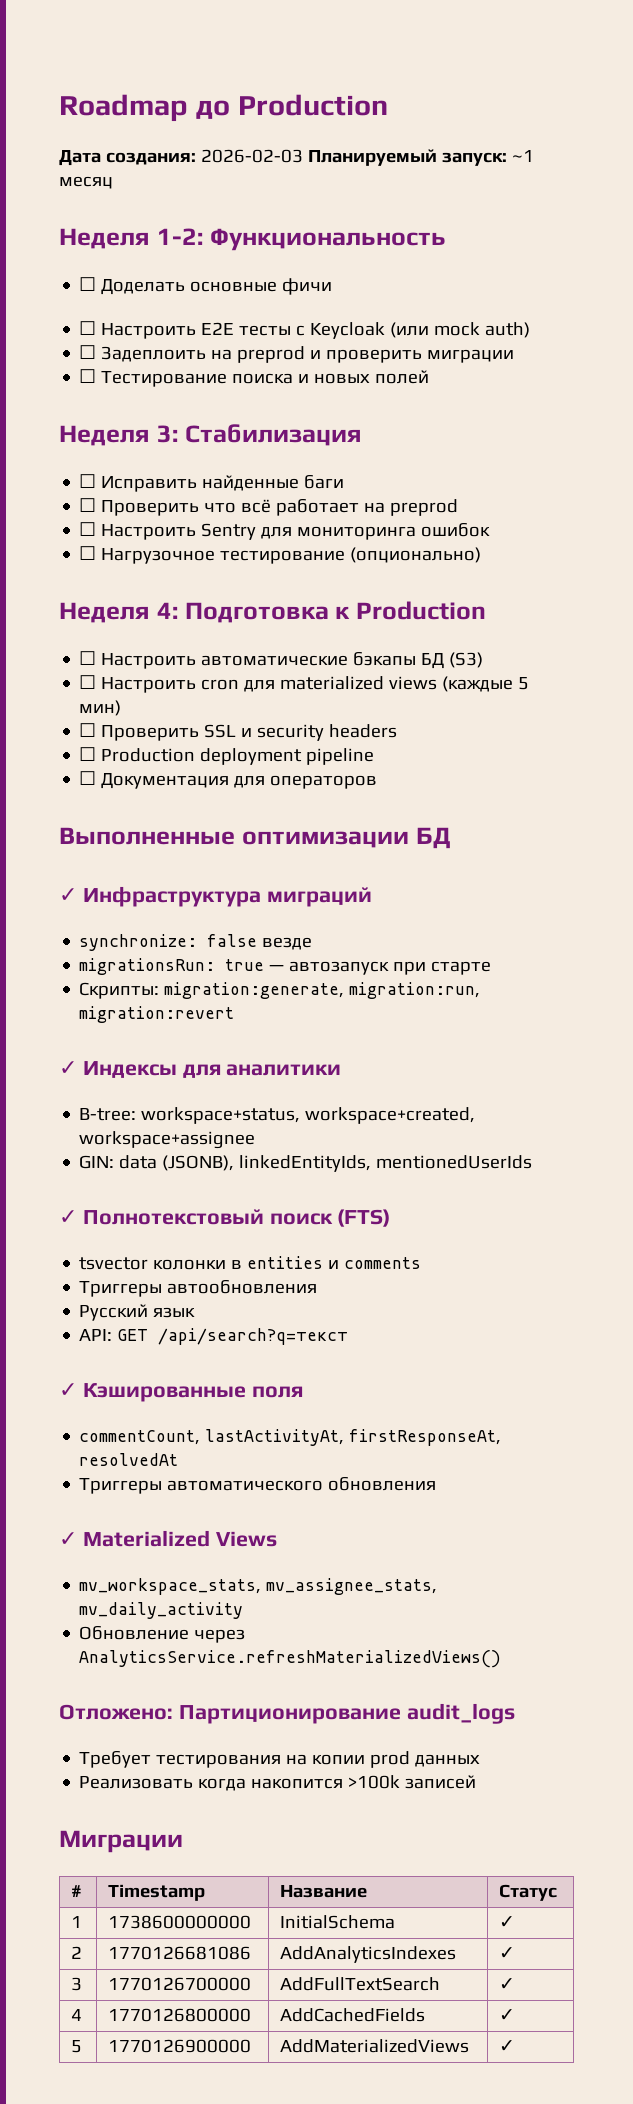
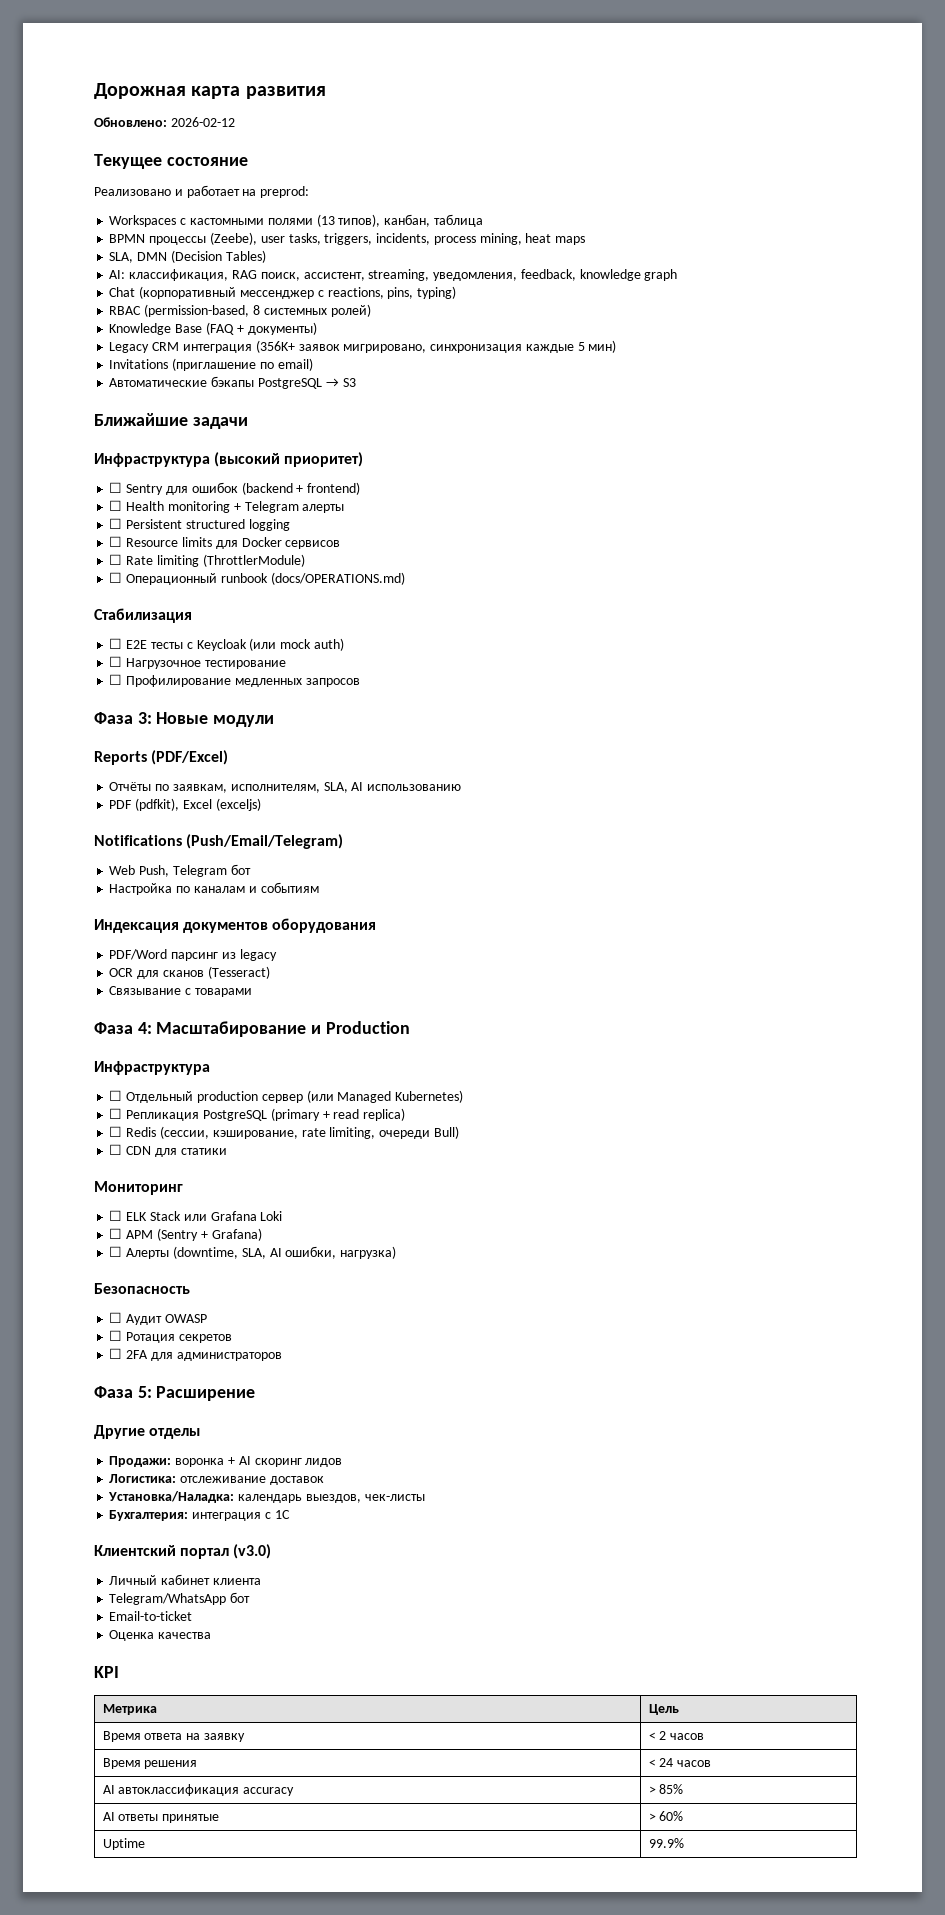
[59,94,388,122] [59,149,534,166] [59,176,113,189] [59,228,446,251] [79,277,333,295] [79,321,197,339] Roadmap до Production // Дата создания: 2026-02-03 Планируемый запуск: ~1 месяц // Неделя 1-2: Функциональность // ☐ Доделать основные фичи // ☐ Настроить -> [94,83,326,99] [94,117,235,127] [94,154,248,169] [94,185,310,198] [109,214,483,227] [109,232,586,245] [109,250,266,263] [109,269,678,281] [109,286,457,299] [109,304,371,317] [109,322,317,335] [109,340,617,353] [109,358,313,371] [109,376,356,389] [94,413,248,429] [94,452,364,467] [109,482,361,495] [109,500,345,513] [109,518,290,531] [109,536,341,549] [109,554,305,567] [109,572,405,585] [94,608,192,623] [109,638,123,649] Дорожная карта развития // Обновлено: 2026-02-12 // Текущее состояние // Реализовано и работает на preprod: // Workspaces с кастомными полями (13 типов), канбан, таблица // BPMN процессы (Zeebe), user tasks, triggers, incidents, process mining, heat maps // SLA, DMN (Decision Tables) // AI: классификация, RAG поиск, ассистент, streaming, уведомления, feedback, knowledge graph // Chat (корпоративный мессенджер с reactions, pins, typing) // RBAC (permission-based, 8 системных ролей) // Knowledge Base (FAQ + документы) // Legacy CRM интеграция (356K+ заявок мигрировано, синхронизация каждые 5 мин) // Invitations (приглашение по email) // Автоматические бэкапы PostgreSQL → S3 // Ближайшие задачи // Инфраструктура (высокий приоритет) // ☐ Sentry для ошибок (backend + frontend) // ☐ Health monitoring + Telegram алерты // ☐ Persistent structured logging // ☐ Resource limits для Docker сервисов // ☐ Rate limiting (ThrottlerModule) // ☐ Операционный runbook (docs/OPERATIONS.md) // Стабилизация // ☐
[101,346,515,363] [79,369,430,387] [59,424,362,446] [79,474,345,492] [79,498,459,516] [79,522,491,540] [79,546,482,564] [59,601,486,623] [79,651,484,669] [79,675,530,693] [79,700,122,716] [79,723,398,741] [79,747,375,765] [79,771,378,789] [59,827,451,849] [59,886,372,907] [79,934,313,951] [79,958,492,975] [79,982,481,999] [79,1006,235,1023] [59,1061,342,1078] [79,1107,476,1124] [79,1131,256,1149] [79,1155,533,1172] [59,1209,391,1227] [79,1256,422,1270] [79,1280,318,1297] [79,1304,196,1321] [79,1328,349,1345] [59,1383,303,1402] [79,1429,502,1446] [79,1453,179,1466] [79,1477,437,1494] [59,1530,277,1547] [79,1578,438,1595] [79,1602,244,1619] [79,1626,246,1643] [79,1650,502,1668] [59,1703,515,1724] [79,1751,481,1768] [79,1775,477,1791] [59,1830,183,1853] [71,1885,83,1897] [108,1884,206,1901] [280,1885,368,1898] [499,1884,558,1901] [71,1916,83,1928] [108,1915,252,1929] [280,1915,396,1929] [499,1916,516,1928] [71,1946,83,1959] [108,1946,252,1960] [280,1946,457,1963] [499,1947,516,1959] [71,1977,83,1991] [108,1977,252,1991] [280,1977,441,1991] [499,1978,516,1990] [71,2009,83,2021] [108,2008,252,2022] [280,2008,426,2022] [499,2009,516,2021] [71,2040,83,2053] [108,2039,252,2053] [280,2039,470,2053] [499,2040,516,2052] Задеплоить на preprod и проверить миграции // ☐ Тестирование поиска и новых полей // Неделя 3: Стабилизация // ☐ Исправить найденные баги // ☐ Проверить что всё работает на preprod // ☐ Настроить Sentry для мониторинга ошибок // ☐ Нагрузочное тестирование (опционально) // Неделя 4: Подготовка к Production // ☐ Настроить автоматические бэкапы БД (S3) // ☐ Настроить cron для materialized views (каждые 5 мин) // ☐ Проверить SSL и security headers // ☐ Production deployment pipeline // ☐ Документация для операторов // Выполненные оптимизации БД // ✓ Инфраструктура миграций // synchronize: false везде // migrationsRun: true — автозапуск при старте // Скрипты: migration:generate, migration:run, migration:revert // ✓ Индексы для аналитики // B-tree: workspace+status, workspace+created, workspace+assignee // GIN: data (JSONB), linkedEntityIds, mentionedUserIds // ✓ Полнотекстовый поиск (FTS) // tsvector колонки в entities и comments // Триггеры автообновления // Русский язык // API: GET /api/search?q=текст // ✓ Кэшированные поля // commentCount, lastActivityAt, firstResponseAt, resolvedAt // Триггеры автоматического обновления // ✓ Materialized Views // mv_workspace_stats, mv_assignee_stats, mv_daily_activity // Обновление через AnalyticsService.refreshMaterializedViews() // Отложено: Партиционирование audit_logs // Требует тестирования на копии prod данных // Реализовать когда накопится >100k записей // Миграции // # | Timestamp | Название | Статус // 1 | 1738600000000 | InitialSchema | ✓ // 2 | 1770126681086 | AddAnalyticsIndexes | ✓ // 3 | 1770126700000 | AddFullTextSearch | ✓ // 4 | 1770126800000 | AddCachedFields | ✓ // 5 | 1770126900000 | AddMaterializedViews | ✓ -> [126,658,286,669] [109,674,360,687] [94,712,275,727] [94,750,229,765] [109,782,462,793] [109,798,261,811] [94,834,344,849] [109,864,251,877] [109,882,319,895] [94,918,377,933] [109,949,277,961] [109,966,270,979] [109,986,252,997] [94,1021,410,1037] [94,1061,210,1075] [109,1090,464,1103] [109,1108,406,1121] [109,1126,459,1139] [109,1144,227,1157] [94,1181,183,1195] [109,1210,283,1221] [109,1228,262,1241] [109,1246,397,1259] [94,1283,190,1294] [109,1312,207,1325] [109,1330,232,1343] [109,1348,282,1361] [94,1386,256,1401] [94,1425,201,1439] [109,1456,343,1467] [109,1474,324,1485] [108,1491,425,1503] [109,1510,290,1521] [94,1544,272,1559] [109,1574,261,1585] [109,1592,251,1605] [109,1611,193,1621] [109,1630,212,1641] [94,1666,119,1678] [102,1704,157,1715] [648,1704,679,1715] [102,1731,245,1742] [648,1731,705,1740] [102,1758,198,1769] [648,1758,712,1767] [102,1784,295,1796] [648,1784,684,1794] [102,1812,220,1823] [648,1811,684,1821] [102,1838,145,1850] [648,1838,684,1848] Нагрузочное тестирование // ☐ Профилирование медленных запросов // Фаза 3: Новые модули // Reports (PDF/Excel) // Отчёты по заявкам, исполнителям, SLA, AI использованию // PDF (pdfkit), Excel (exceljs) // Notifications (Push/Email/Telegram) // Web Push, Telegram бот // Настройка по каналам и событиям // Индексация документов оборудования // PDF/Word парсинг из legacy // OCR для сканов (Tesseract) // Связывание с товарами // Фаза 4: Масштабирование и Production // Инфраструктура // ☐ Отдельный production сервер (или Managed Kubernetes) // ☐ Репликация PostgreSQL (primary + read replica) // ☐ Redis (сессии, кэширование, rate limiting, очереди Bull) // ☐ CDN для статики // Мониторинг // ☐ ELK Stack или Grafana Loki // ☐ APM (Sentry + Grafana) // ☐ Алерты (downtime, SLA, AI ошибки, нагрузка) // Безопасность // ☐ Аудит OWASP // ☐ Ротация секретов // ☐ 2FA для администраторов // Фаза 5: Расширение // Другие отделы // Продажи: воронка + AI скоринг лидов // Логистика: отслеживание доставок // Установка/Наладка: календарь выездов, чек-листы // Бухгалтерия: интеграция с 1С // Клиентский портал (v3.0) // Личный кабинет клиента // Telegram/WhatsApp бот // Email-to-ticket // Оценка качества // KPI // Метрика | Цель // Время ответа на заявку | < 2 часов // Время решения | < 24 часов // AI автоклассификация accuracy | > 85% // AI ответы принятые | > 60% // Uptime | 99.9%

